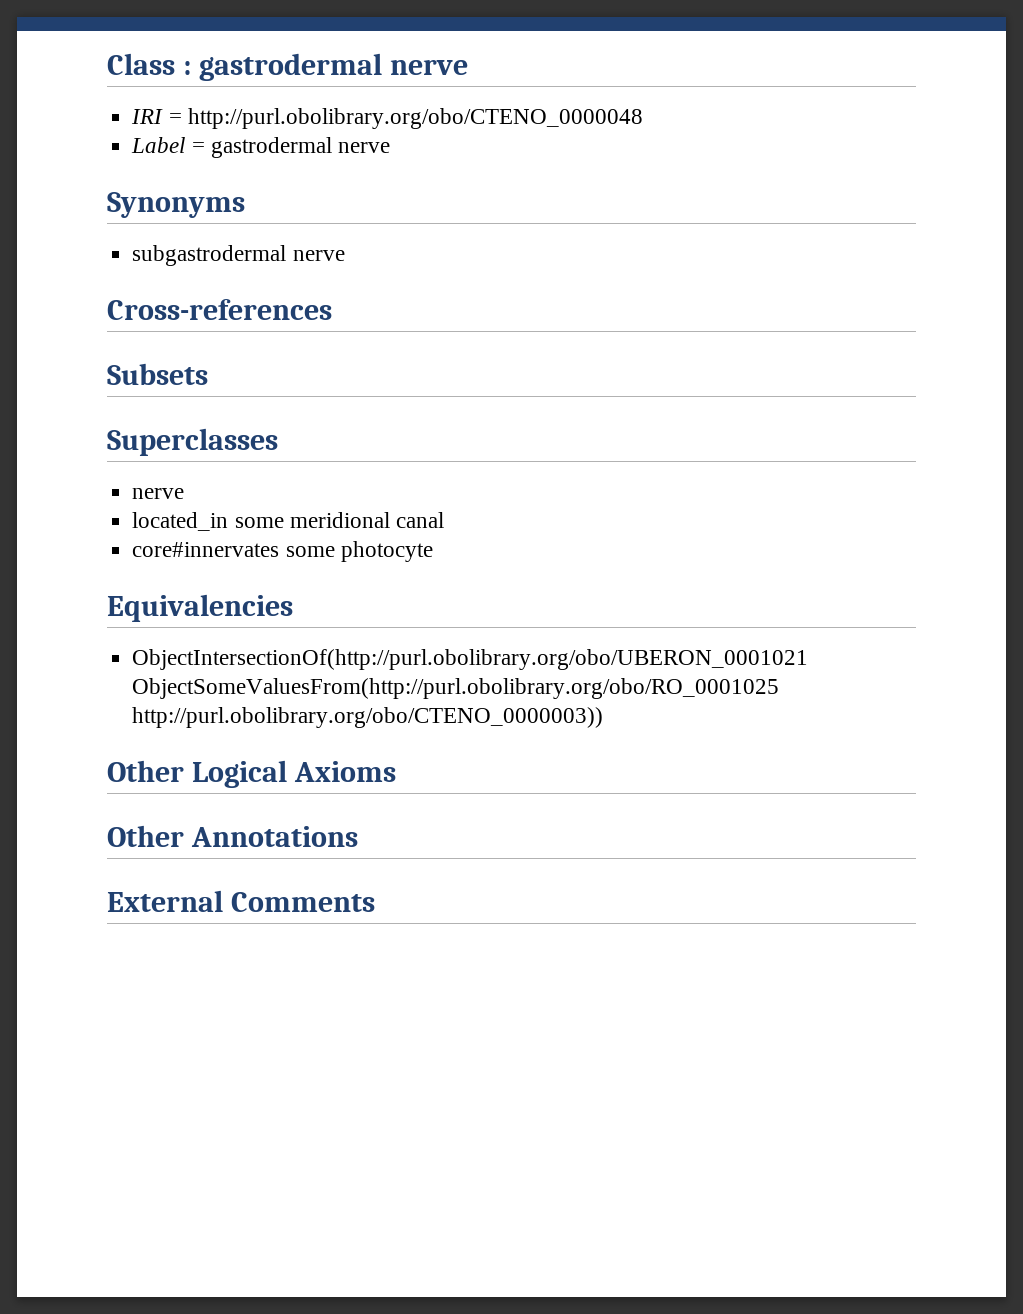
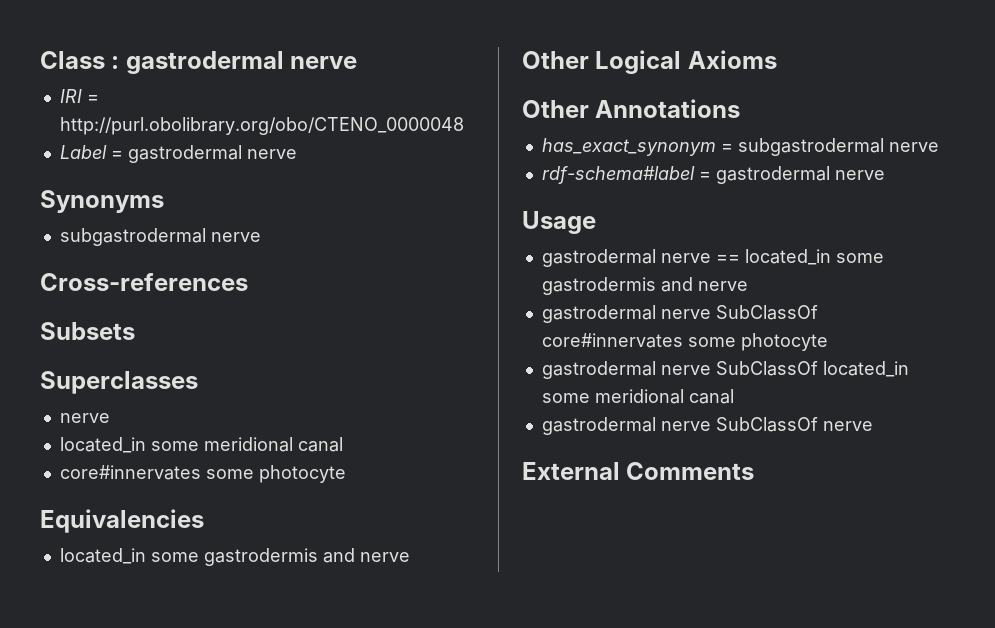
[132,649,809,670] [132,678,780,699] [132,707,604,728] ObjectIntersectionOf(http://purl.obolibrary.org/obo/UBERON_0001021 ObjectSomeValuesFrom(http://purl.obolibrary.org/obo/RO_0001025 http://purl.obolibrary.org/obo/CTENO_0000003)) -> [59,548,410,566] located_in some gastrodermis and nerve
(358, 836) none -> [541,138,939,156] [541,166,885,184] [522,211,596,234] [541,249,884,267] [541,277,748,295] [541,305,818,323] [541,333,828,351] [541,361,909,379] [541,389,734,404] [541,417,873,435] // has_exact_synonym = subgastrodermal nerve // rdf-schema#label = gastrodermal nerve // Usage // gastrodermal nerve == located_in some gastrodermis and nerve // gastrodermal nerve SubClassOf core#innervates some photocyte // gastrodermal nerve SubClassOf located_in some meridional canal // gastrodermal nerve SubClassOf nerve

